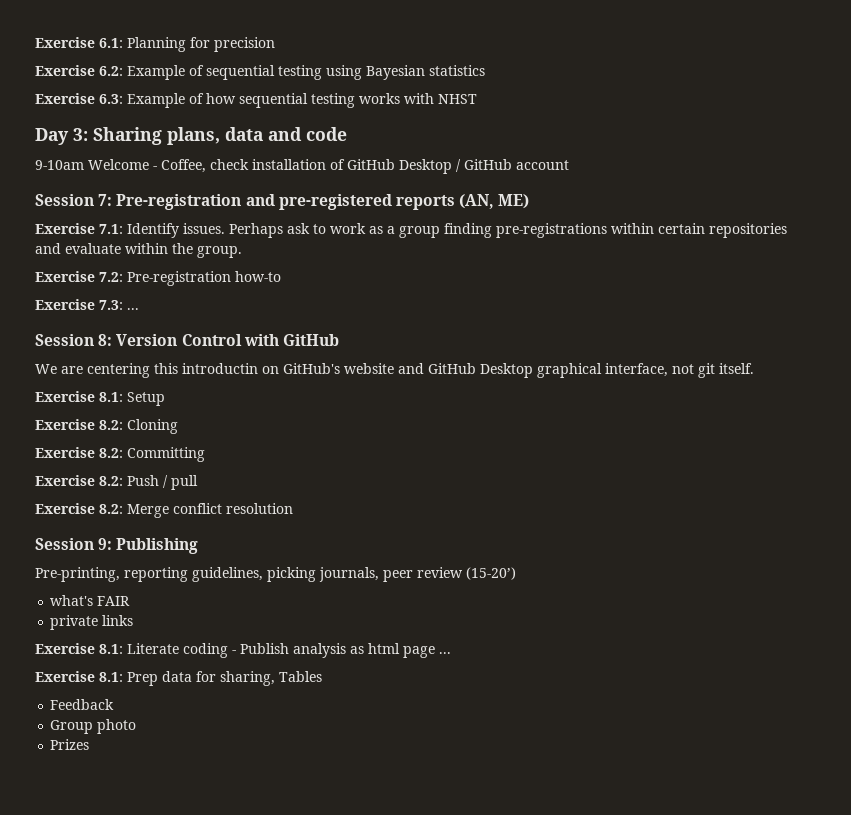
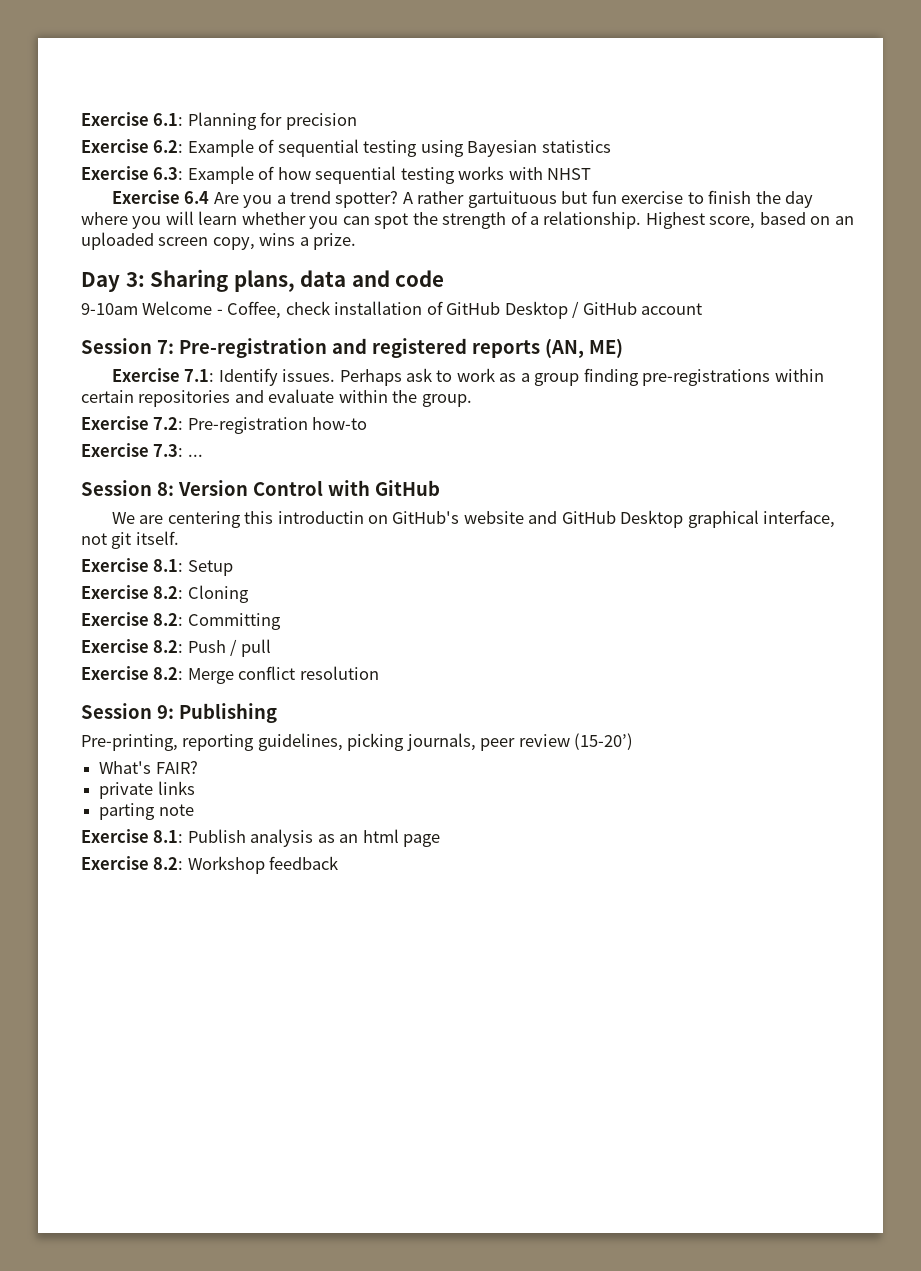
(477, 99) none -> [111,190,813,208] [81,211,854,229] [81,232,357,250] // Exercise 6.4 Are you a trend spotter? A rather gartuituous but fun exercise to finish the day where you will learn whether you can spot the strength of a relationship. Highest score, based on an uploaded screen copy, wins a prize.
[278,194,392,210] pre-registered -> [371,338,467,358] registered
[50,595,131,606] what's FAIR -> [99,761,198,774] What's FAIR?
[35,643,236,658] // Exercise 8.1: Literate coding - -> [99,803,194,820] [81,829,184,843] // parting note // Exercise 8.1:
(364, 650) none -> [339,834,359,843] an
[439,652,451,654] [35,671,322,686] [50,699,115,710] [50,719,137,734] [50,739,90,750] ... // Exercise 8.1: Prep data for sharing, Tables // Feedback // Group photo // Prizes -> [81,856,339,874] // Exercise 8.2: Workshop feedback

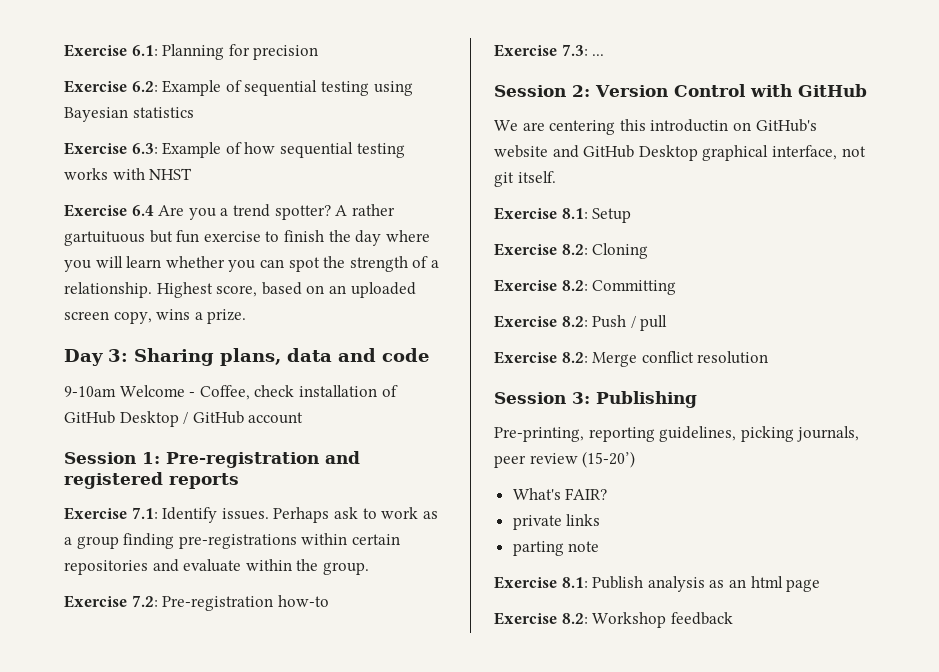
[156,340,174,354] 7: -> [142,452,160,464] 1:
[544,338,623,358] (AN, ME) -> (239, 481) none
[156,482,174,496] 8: -> [572,85,590,97] 2:
[156,705,174,719] 9: -> [572,392,590,404] 3:

